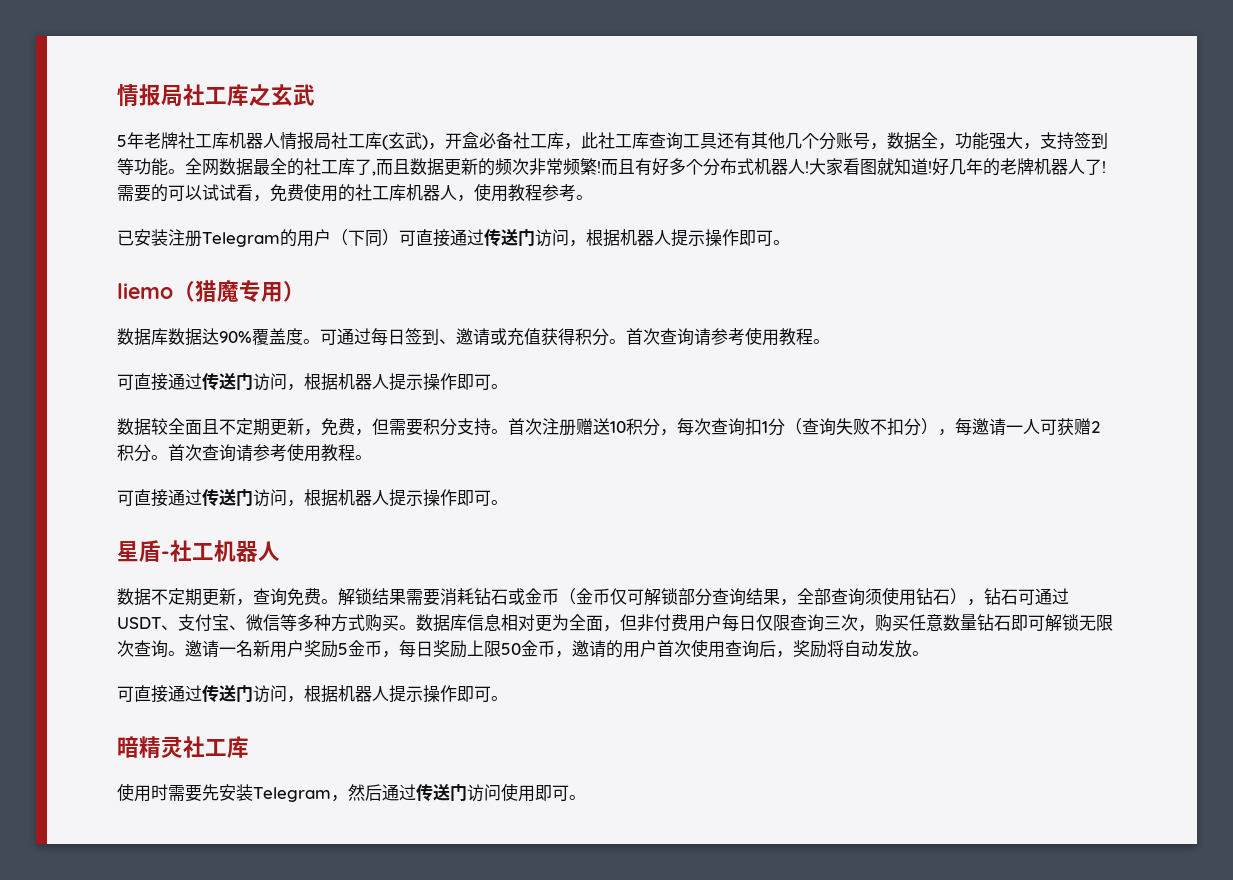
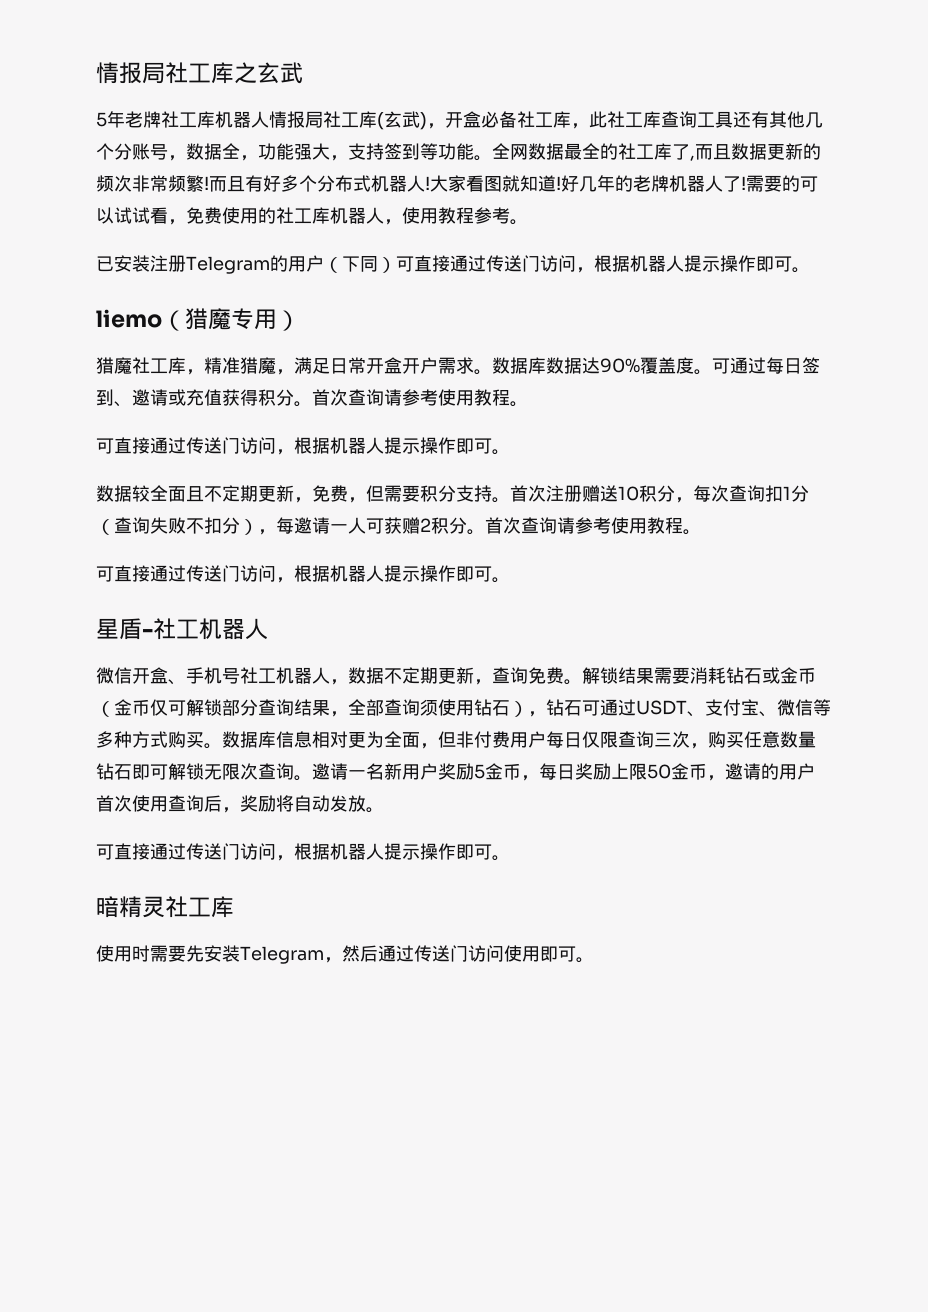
(305, 291) none -> [96,357,492,375] 猎魔社工库，精准猎魔，满足日常开盒开户需求。
(280, 551) none -> [96,667,348,685] 微信开盒、手机号社工机器人，

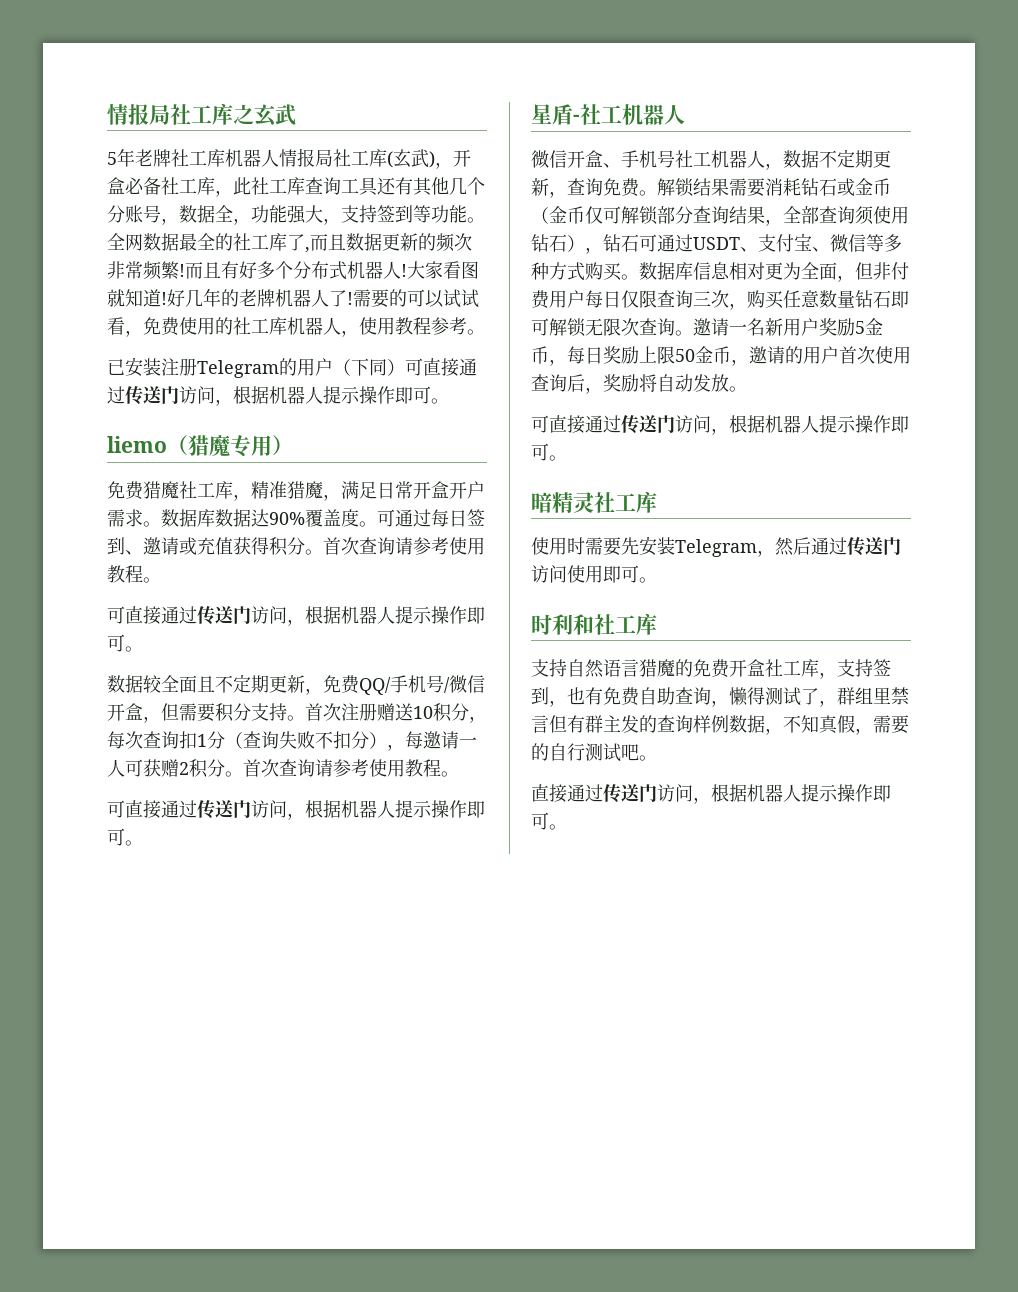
(300, 320) none -> [107,481,144,500] 免费
(348, 493) none -> [359,675,485,695] [107,703,143,721] QQ/手机号/微信开盒
(594, 960) none -> [531,613,657,635] [531,659,891,679] [531,687,909,707] [531,715,909,735] [531,743,657,762] [531,784,891,804] [531,812,567,830] // 时利和社工库 // 支持自然语言猎魔的免费开盒社工库，支持签到，也有免费自助查询，懒得测试了，群组里禁言但有群主发的查询样例数据，不知真假，需要的自行测试吧。 // 直接通过传送门访问，根据机器人提示操作即可。

